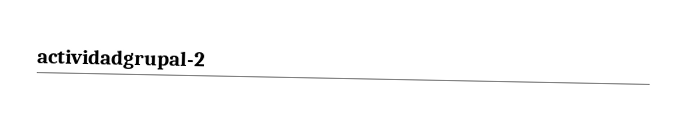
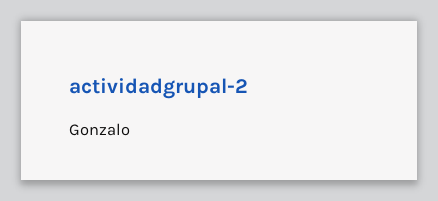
(206, 59) none -> [69,123,130,136] // Gonzalo

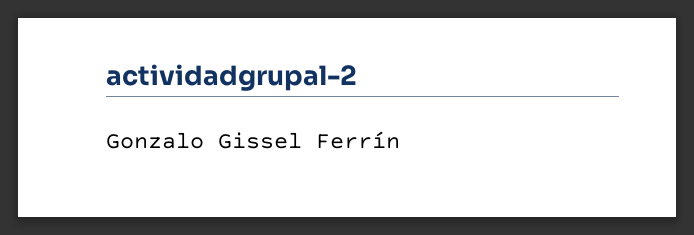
(130, 129) none -> [218,131,400,149] Gissel Ferrín

